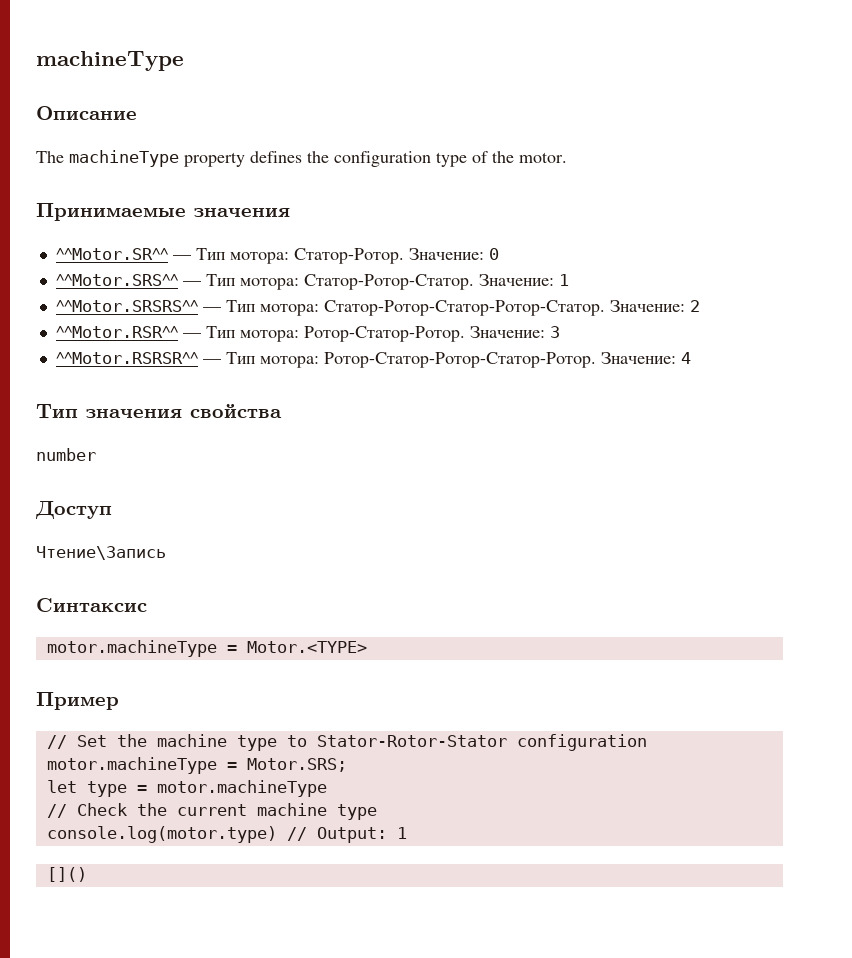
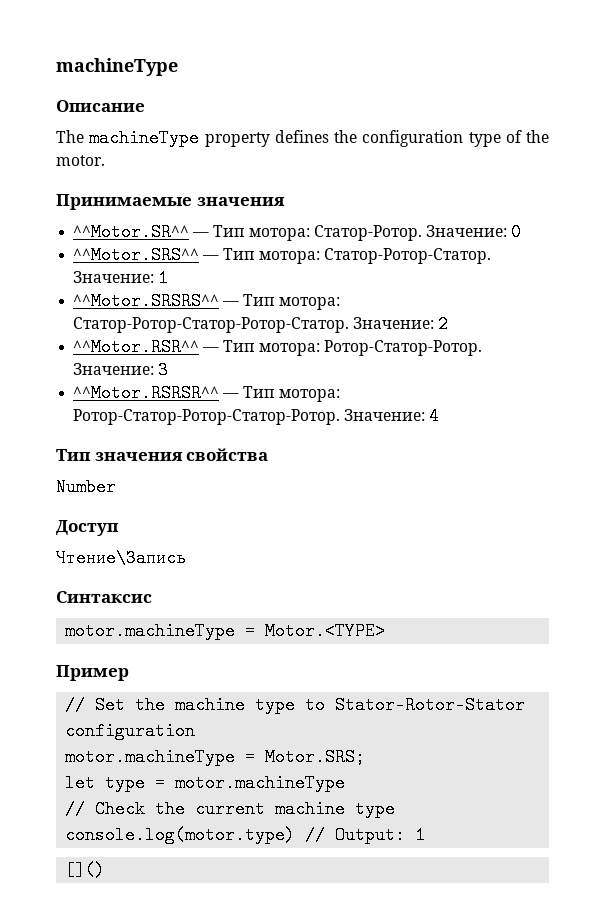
[36,448,96,461] number -> [56,478,116,496] Number

